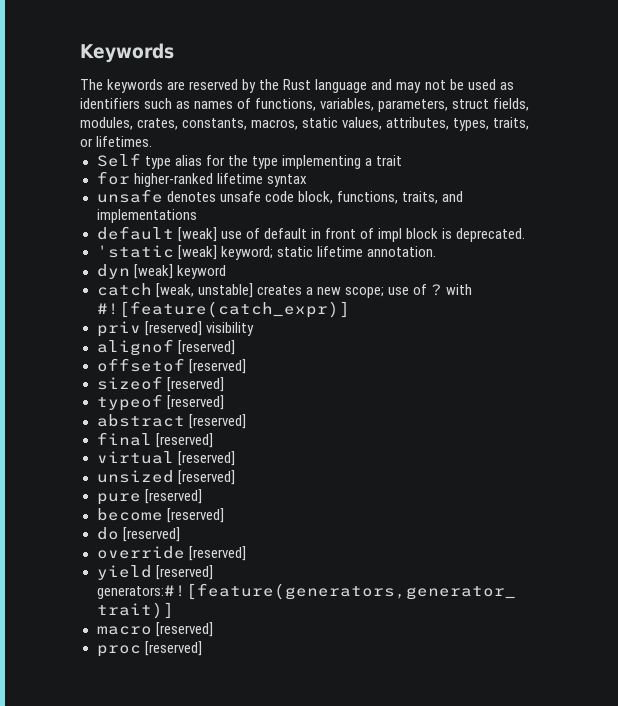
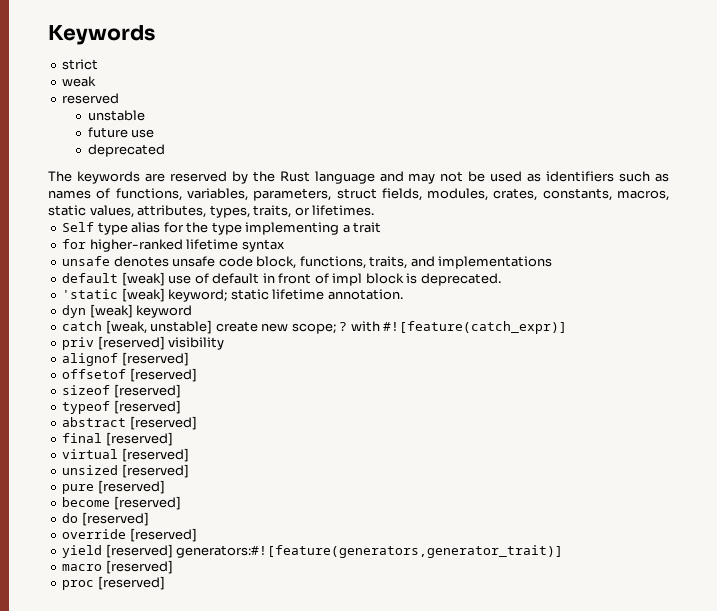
(174, 53) none -> [62,59,99,70] [62,76,97,87] [62,93,120,104] [87,110,145,121] [87,127,155,138] [87,144,165,157] // strict // weak // reserved // unstable // future use // deprecated
[256,284,427,298] creates a new scope; use of -> [215,321,336,334] create new scope;

